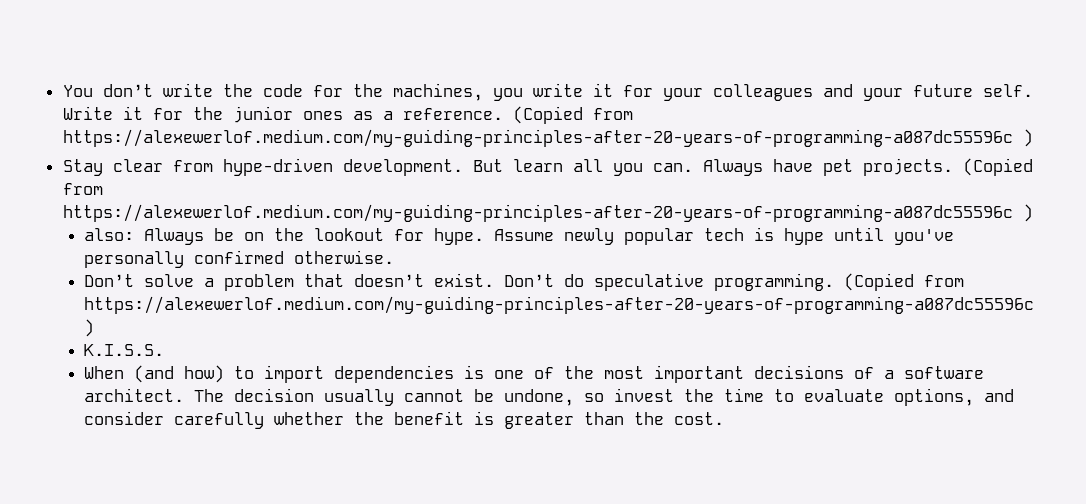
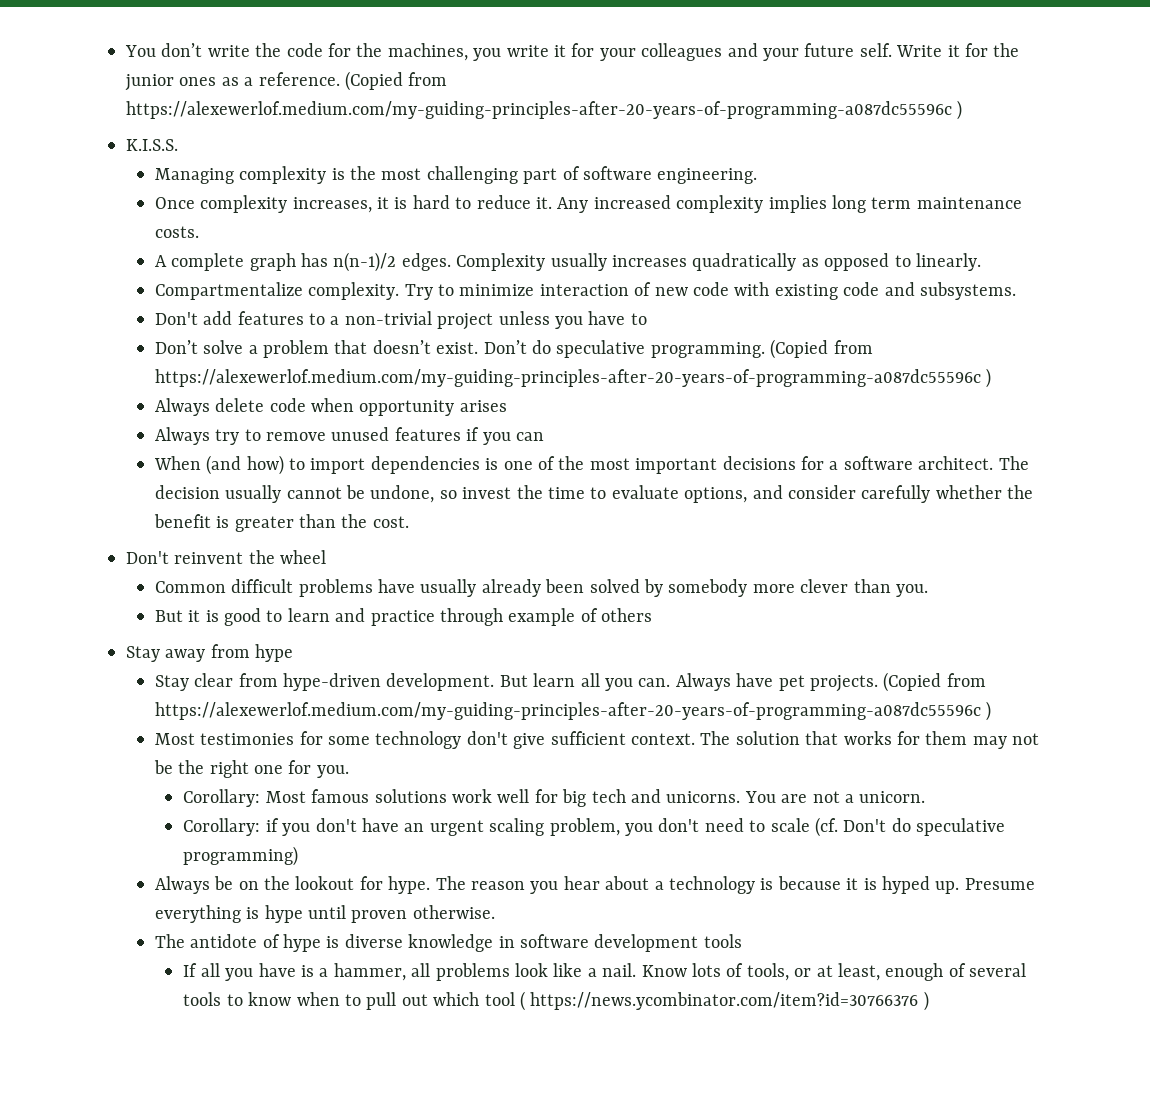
[62,158,1033,176] [62,183,103,195] [62,204,1033,222] [84,227,955,245] [84,250,395,268] Stay clear from hype-driven development. But learn all you can. Always have pet projects. (Copied from https://alexewerlof.medium.com/my-guiding-principles-after-20-years-of-programming-a087dc55596c ) // also: Always be on the lookout for hype. Assume newly popular tech is hype until you've personally confirmed otherwise. -> [126,139,178,151] [154,166,758,184] [154,195,1022,213] [154,226,199,238] [154,252,981,272] [154,282,1016,300] [154,311,647,330] K.I.S.S. // Managing complexity is the most challenging part of software engineering. // Once complexity increases, it is hard to reduce it. Any increased complexity implies long term maintenance costs. // A complete graph has n(n-1)/2 edges. Complexity usually increases quadratically as opposed to linearly. // Compartmentalize complexity. Try to minimize interaction of new code with existing code and subsystems. // Don't add features to a non-trivial project unless you have to
[84,344,165,356] K.I.S.S. -> [154,398,507,416] [154,427,544,445] Always delete code when opportunity arises // Always try to remove unused features if you can
[854,367,875,379] of -> [800,456,824,470] for
(725, 418) none -> [126,550,327,564] [154,579,928,597] [154,608,653,626] [126,644,294,662] [154,672,986,692] [154,701,992,721] [154,731,1040,749] [153,760,349,778] [183,789,926,807] [183,817,1006,837] [183,846,299,866] [154,876,1035,894] [154,905,495,923] [154,934,742,952] [183,963,1027,981] [183,991,929,1011] // Don't reinvent the wheel // Common difficult problems have usually already been solved by somebody more clever than you. // But it is good to learn and practice through example of others // Stay away from hype // Stay clear from hype-driven development. But learn all you can. Always have pet projects. (Copied from https://alexewerlof.medium.com/my-guiding-principles-after-20-years-of-programming-a087dc55596c ) // Most testimonies for some technology don't give sufficient context. The solution that works for them may not be the right one for you. // Corollary: Most famous solutions work well for big tech and unicorns. You are not a unicorn. // Corollary: if you don't have an urgent scaling problem, you don't need to scale (cf. Don't do speculative programming) // Always be on the lookout for hype. The reason you hear about a technology is because it is hyped up. Presume everything is hype until proven otherwise. // The antidote of hype is diverse knowledge in software development tools // If all you have is a hammer, all problems look like a nail. Know lots of tools, or at least, enough of several tools to know when to pull out which tool ( https://news.ycombinator.com/item?id=30766376 )

